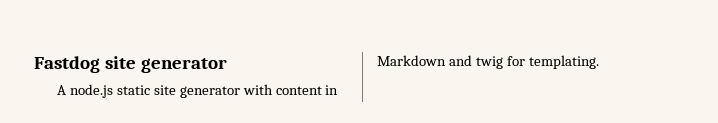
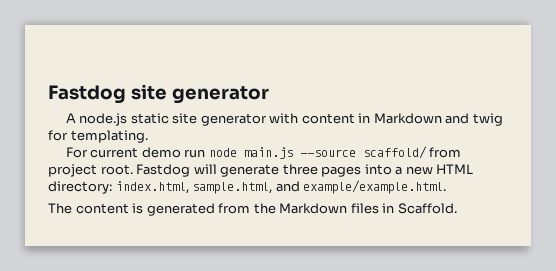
(599, 62) none -> [65,146,462,159] [48,164,474,177] [48,180,447,194] [48,203,457,216] // For current demo run node main.js --source scaffold/ from project root. Fastdog will generate three pages into a new HTML directory: index.html, sample.html, and example/example.html. // The content is generated from the Markdown files in Scaffold.

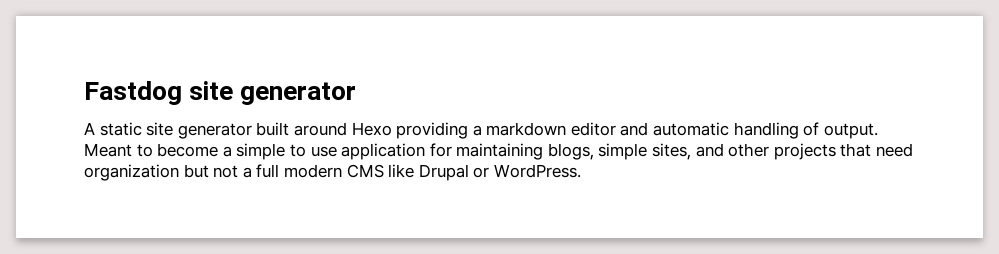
[79,113,128,126] node.js -> (95, 128) none
[269,113,503,126] [48,130,148,143] [65,146,462,159] [48,164,474,177] [48,180,447,194] [48,203,457,216] with content in Markdown and twig for templating. // For current demo run node main.js --source scaffold/ from project root. Fastdog will generate three pages into a new HTML directory: index.html, sample.html, and example/example.html. // The content is generated from the Markdown files in Scaffold. -> [256,122,878,139] [84,143,914,160] [84,164,581,181] built around Hexo providing a markdown editor and automatic handling of output. Meant to become a simple to use application for maintaining blogs, simple sites, and other projects that need organization but not a full modern CMS like Drupal or WordPress.

